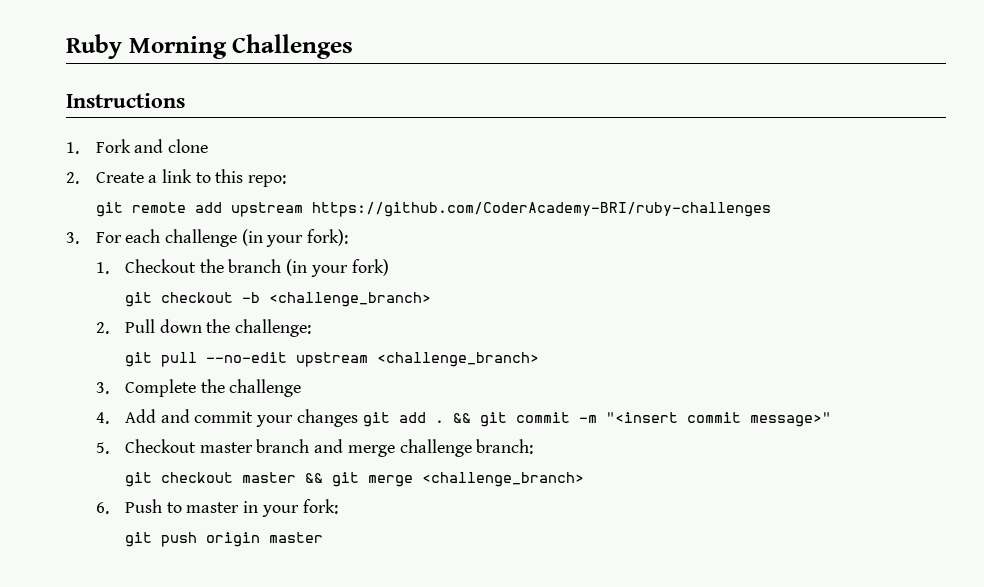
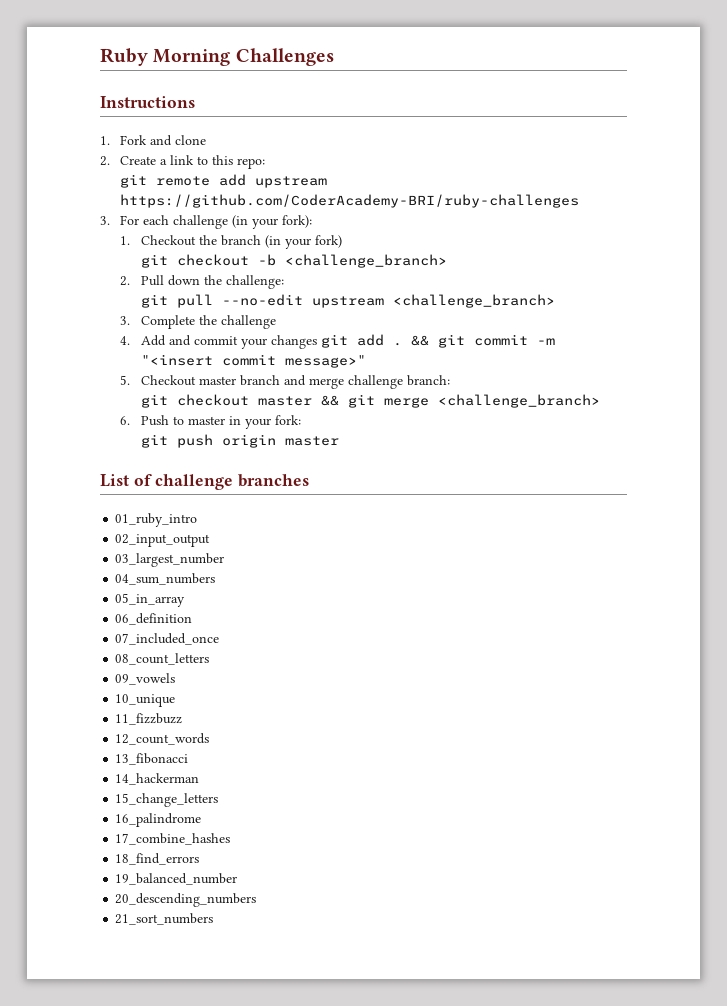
(324, 537) none -> [100,474,310,490] [115,513,198,527] [115,534,211,547] [115,553,225,567] [115,573,216,585] [115,593,186,607] [115,613,193,625] [115,633,220,645] [115,653,210,665] [115,673,176,685] [115,694,176,707] [115,713,183,725] [115,733,210,745] [115,753,189,765] [115,773,200,785] [115,793,219,807] [115,813,202,827] [115,833,231,845] [115,853,200,865] [115,873,238,885] [115,893,257,907] [115,913,214,925] // List of challenge branches // 01_ruby_intro // 02_input_output // 03_largest_number // 04_sum_numbers // 05_in_array // 06_definition // 07_included_once // 08_count_letters // 09_vowels // 10_unique // 11_fizzbuzz // 12_count_words // 13_fibonacci // 14_hackerman // 15_change_letters // 16_palindrome // 17_combine_hashes // 18_find_errors // 19_balanced_number // 20_descending_numbers // 21_sort_numbers

